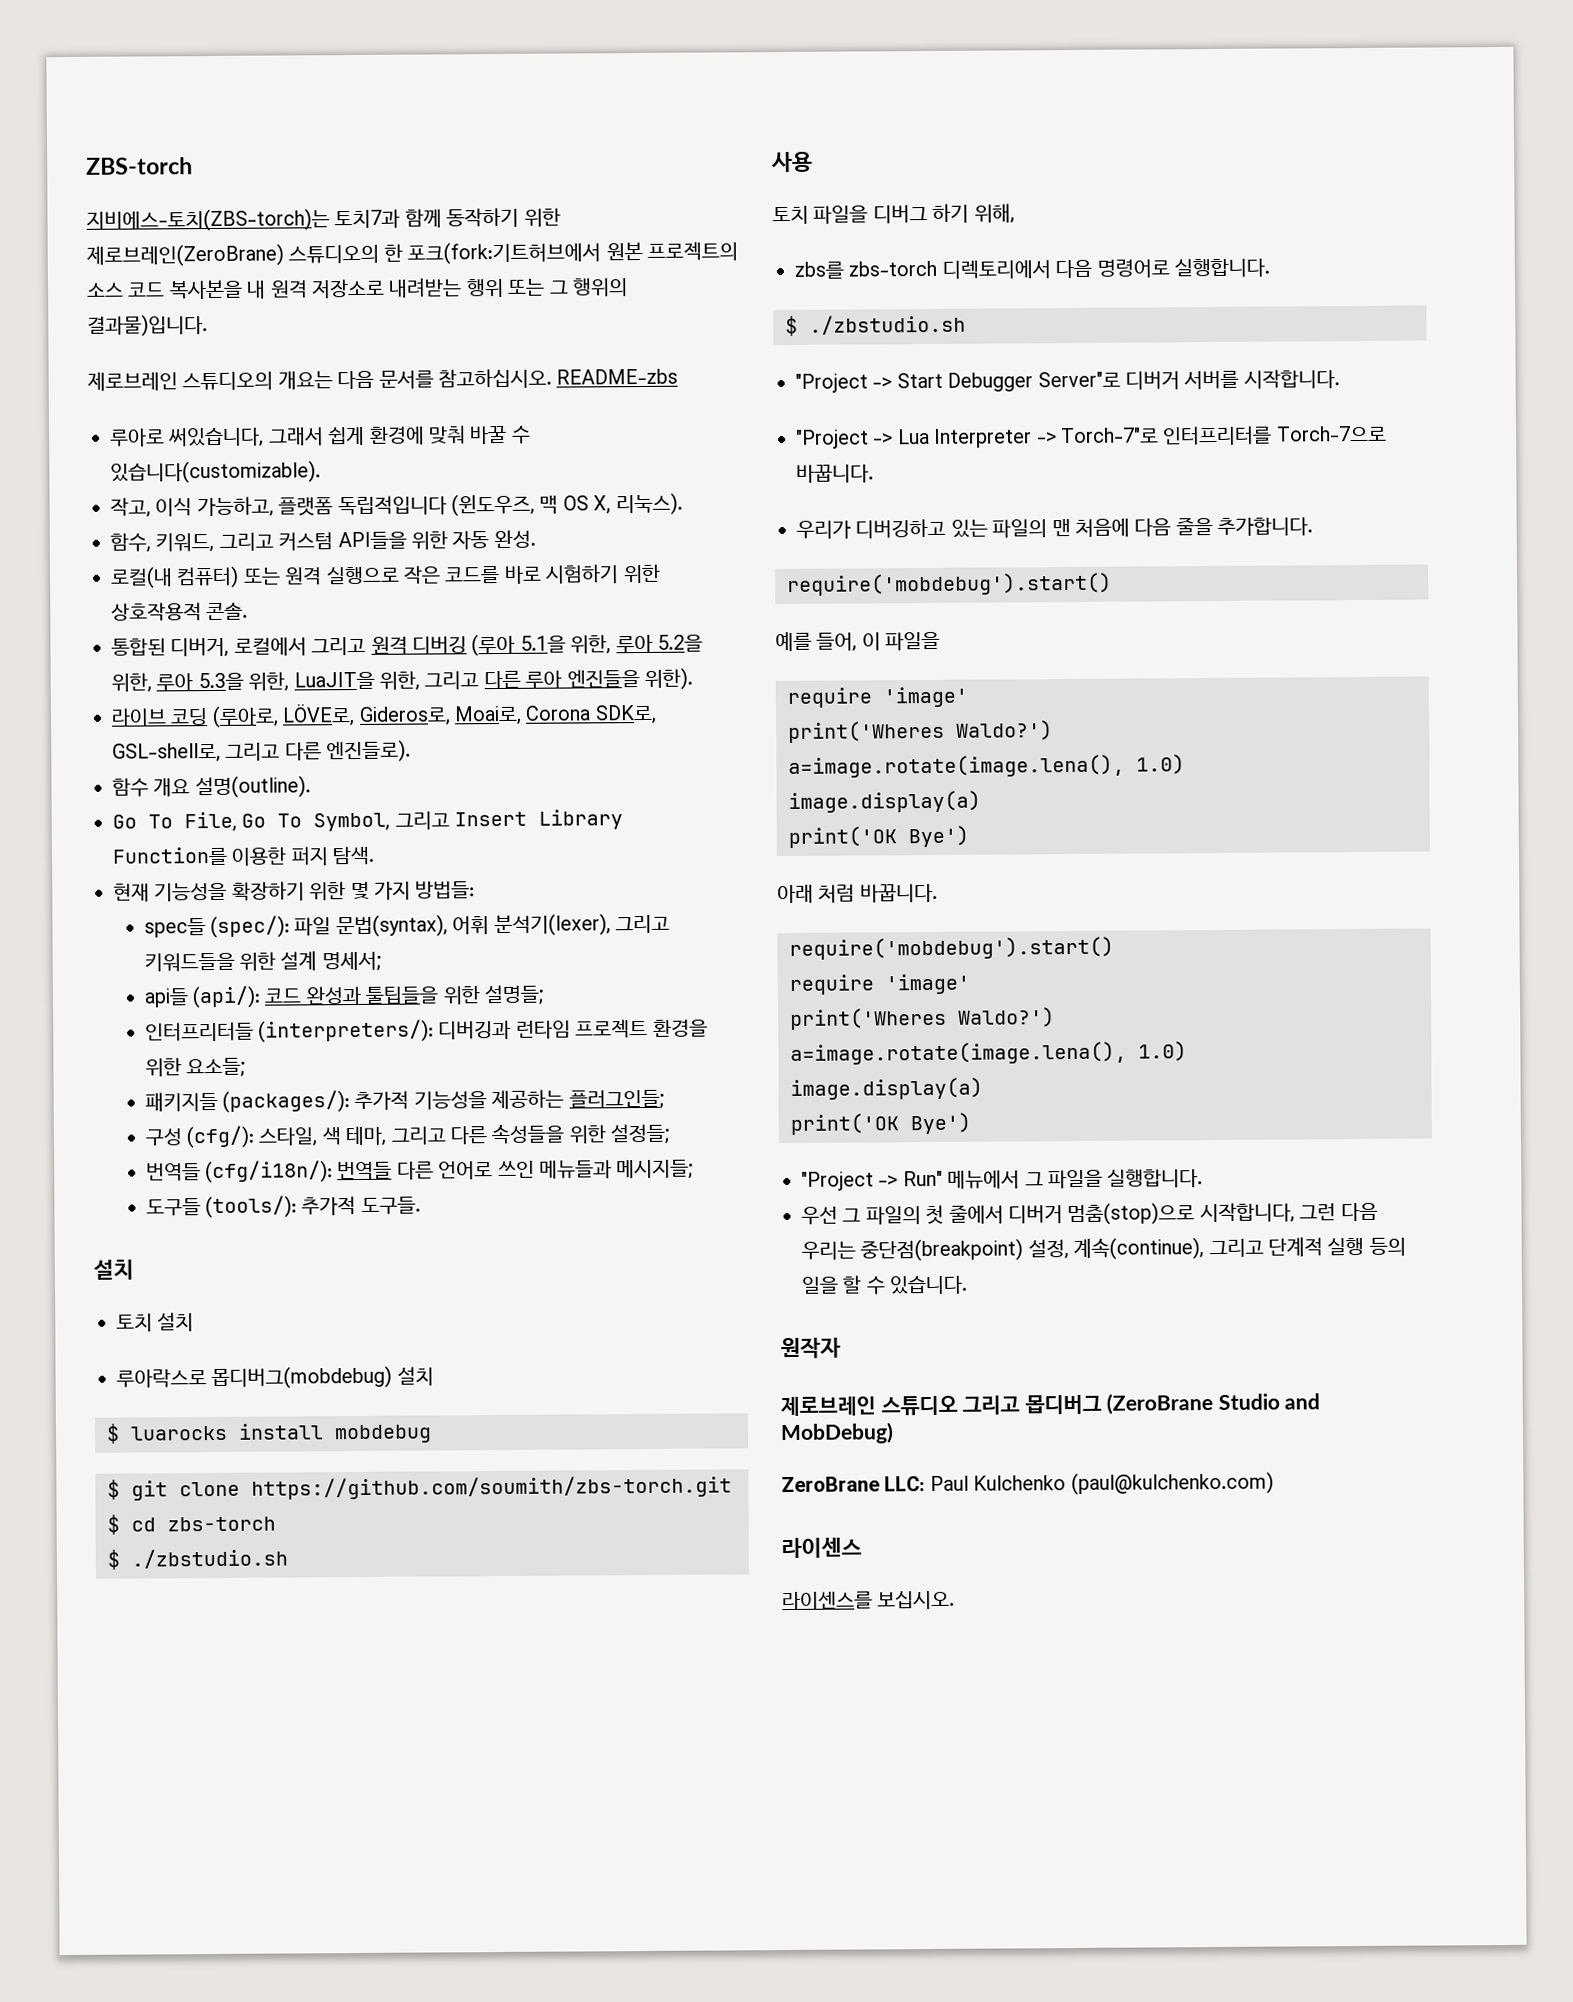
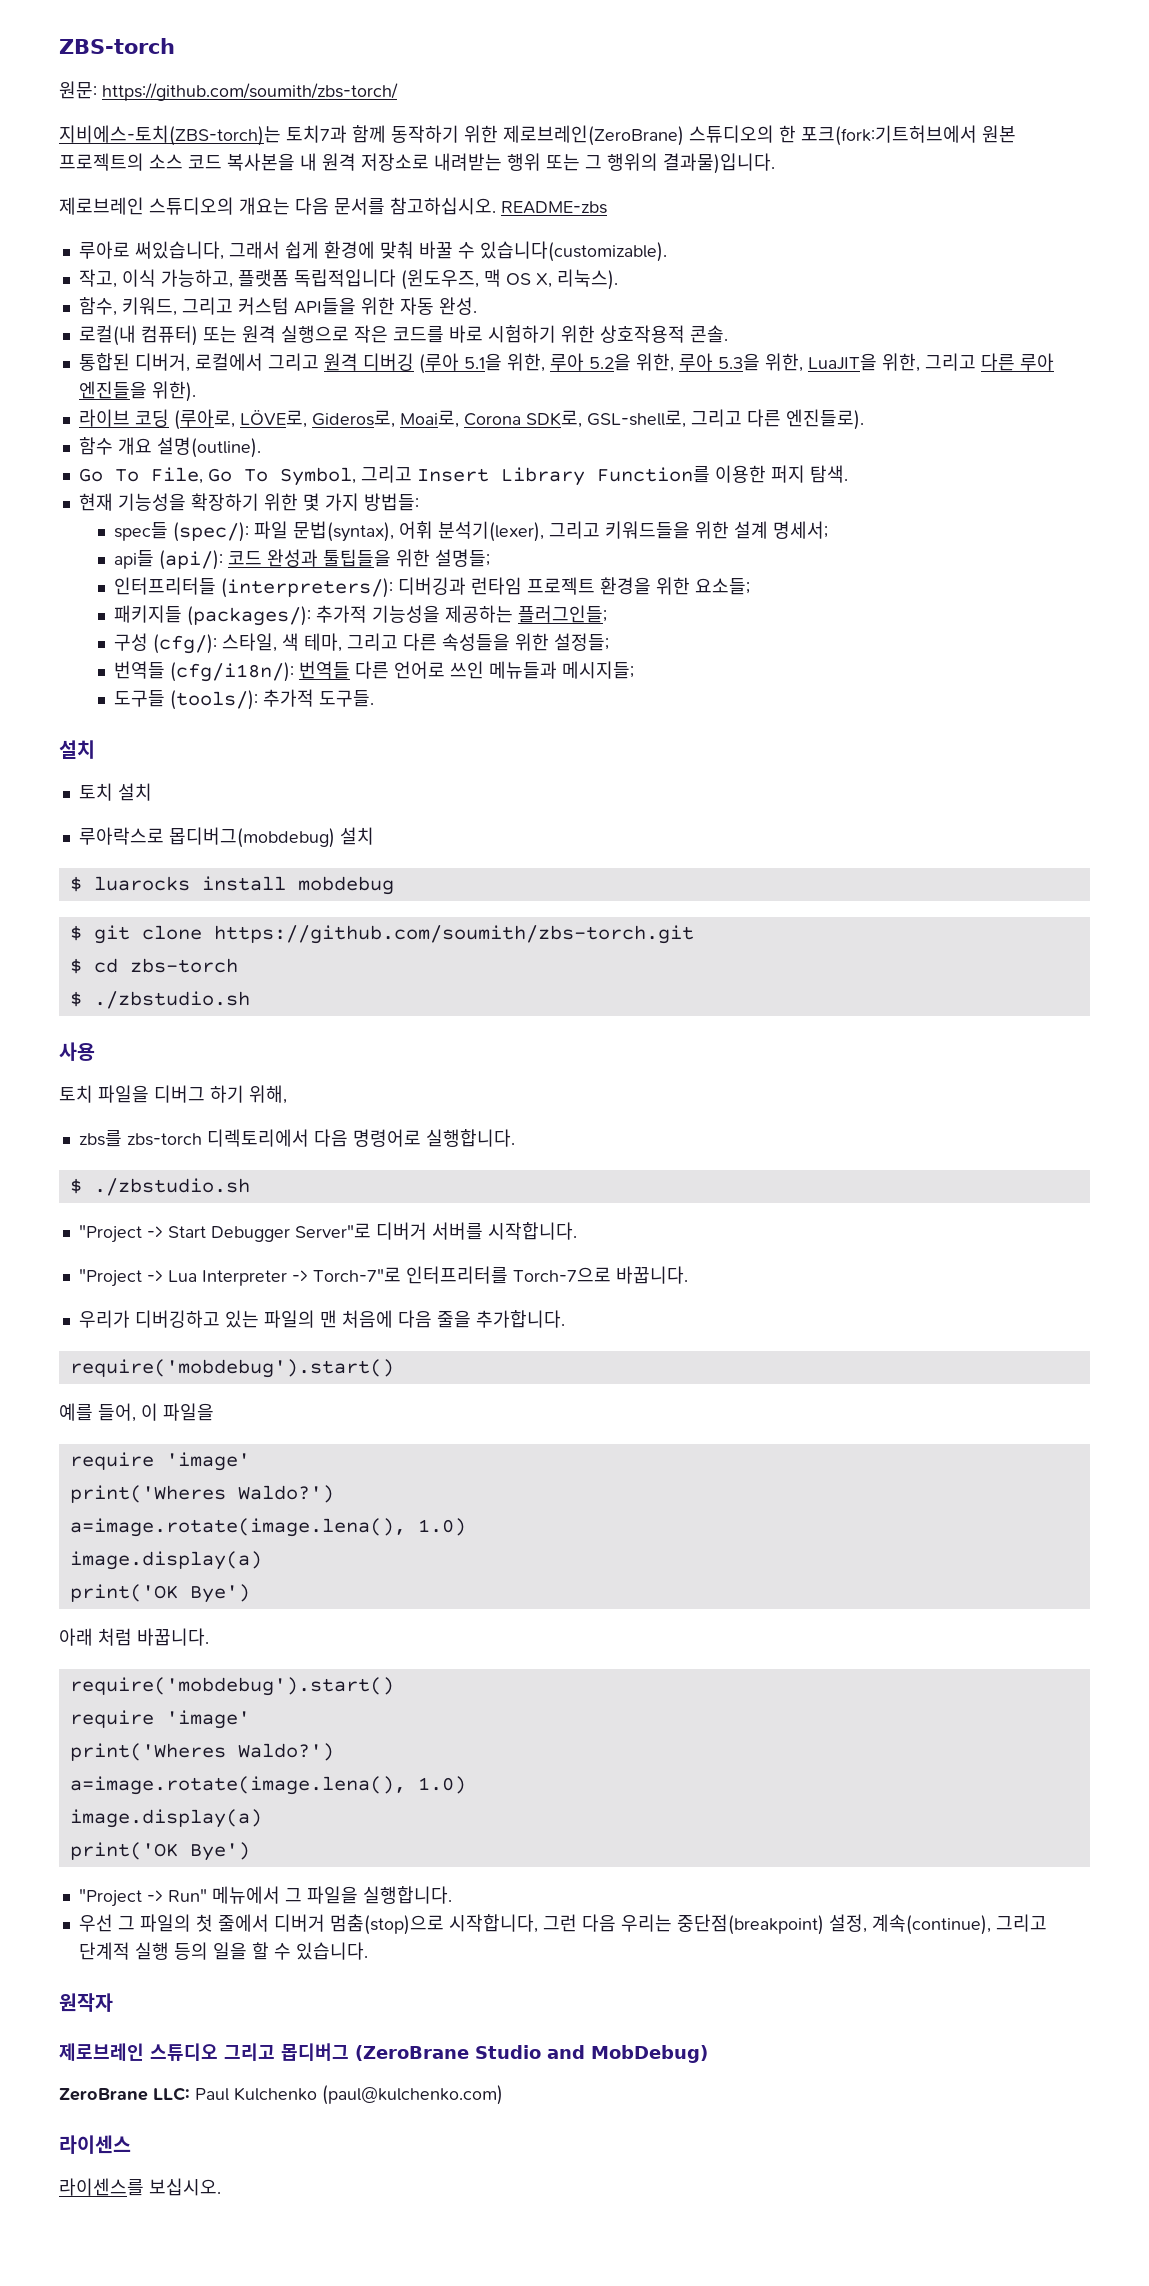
(193, 166) none -> [59,81,398,101] // 원문: https://github.com/soumith/zbs-torch/

